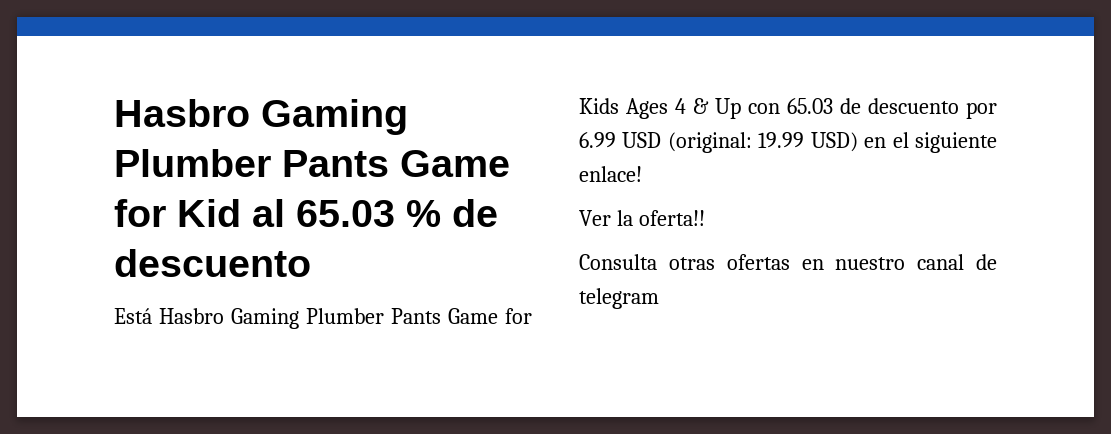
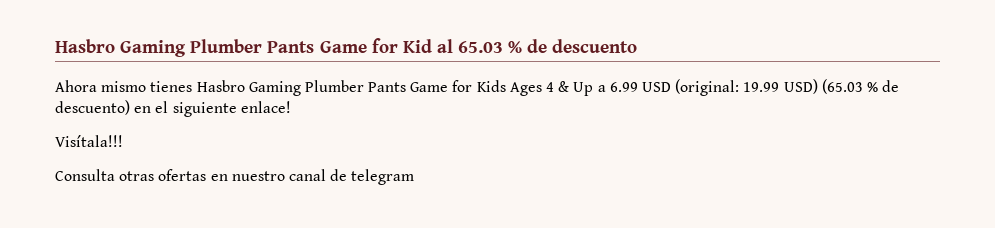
[114,308,152,324] Está -> [55,80,193,92] Ahora mismo tienes
[748,98,997,119] con 65.03 de descuento por -> [597,85,606,92] a
(858, 142) none -> [821,79,900,94] [55,100,130,115] (65.03 % de descuento)
[579,210,705,226] Ver la oferta!! -> [55,135,123,147] Visítala!!!

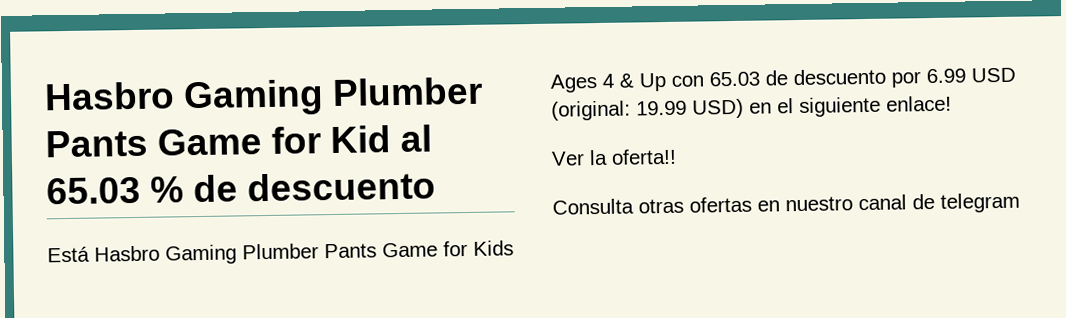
[55,80,193,92] Ahora mismo tienes -> [47,246,90,263] Está
[597,85,606,92] a -> [671,68,921,88] con 65.03 de descuento por
[821,79,900,94] [55,100,130,115] (65.03 % de descuento) -> (744, 108) none
[55,135,123,147] Visítala!!! -> [551,148,677,166] Ver la oferta!!

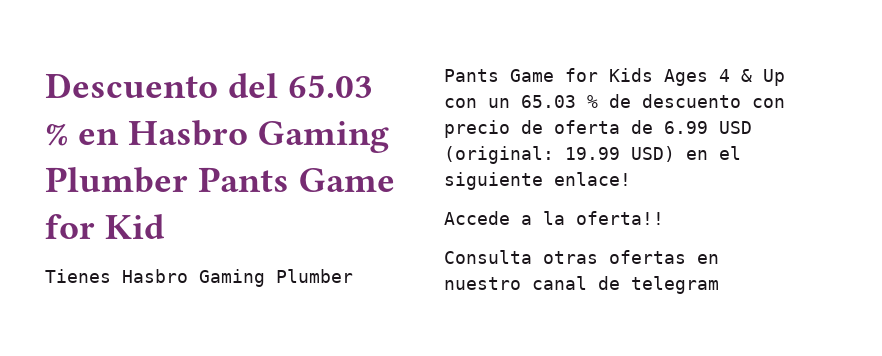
(44, 96) none -> [45,73,373,98] [45,123,119,146] Descuento del 65.03 % en
[400,124,432,152] [46,171,436,205] [47,246,90,263] al 65.03 % de descuento // Está -> [45,269,111,283] // Tienes
[709,68,921,88] 65.03 de descuento por -> [488,94,785,108] [444,120,653,138] un 65.03 % de descuento con precio de oferta de
[551,151,585,166] Ver -> [444,211,532,225] Accede a

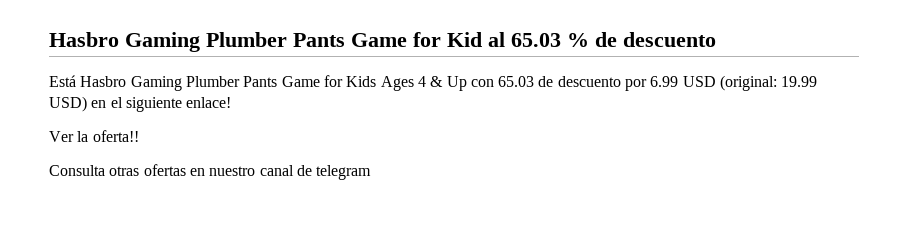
[45,73,373,98] [45,123,119,146] Descuento del 65.03 % en -> (49, 39) none
[45,269,111,283] // Tienes -> [488,32,716,47] [49,75,76,87] al 65.03 % de descuento // Está
[488,94,785,108] [444,120,653,138] un 65.03 % de descuento con precio de oferta de -> [498,76,648,91] 65.03 de descuento por
[444,211,532,225] Accede a -> [49,131,74,142] Ver

